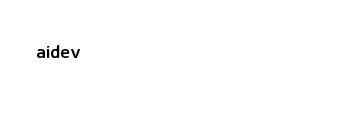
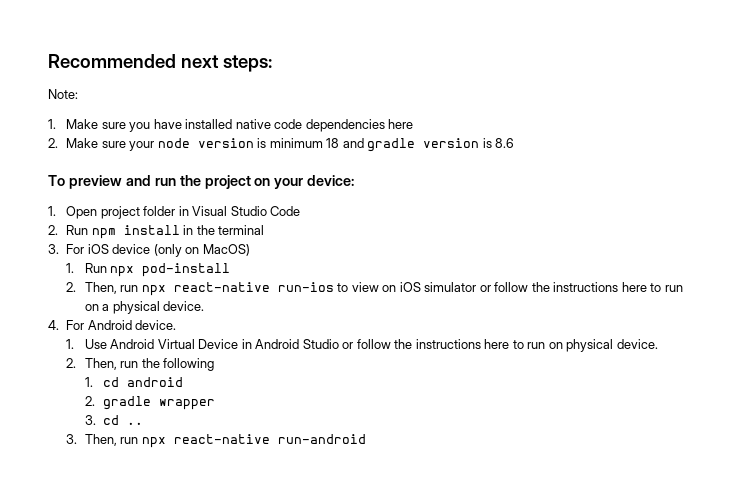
[36,45,81,58] aidev -> [48,54,272,72] [48,89,78,99] [48,119,414,132] [48,138,515,152] [48,175,355,189] [48,206,301,219] [48,225,265,239] [48,244,250,257] [66,263,231,277] [66,282,683,296] [84,301,205,314] [48,320,177,330] [66,339,658,352] [66,358,215,371] [84,377,184,387] [84,396,216,410] [84,415,144,425] [66,434,366,448] Recommended next steps: // Note: // 1. Make sure you have installed native code dependencies here // 2. Make sure your node version is minimum 18 and gradle version is 8.6 // To preview and run the project on your device: // 1. Open project folder in Visual Studio Code // 2. Run npm install in the terminal // 3. For iOS device (only on MacOS) // 1. Run npx pod-install // 2. Then, run npx react-native run-ios to view on iOS simulator or follow the instructions here to run on a physical device. // 4. For Android device. // 1. Use Android Virtual Device in Android Studio or follow the instructions here to run on physical device. // 2. Then, run the following // 1. cd android // 2. gradle wrapper // 3. cd .. // 3. Then, run npx react-native run-android

